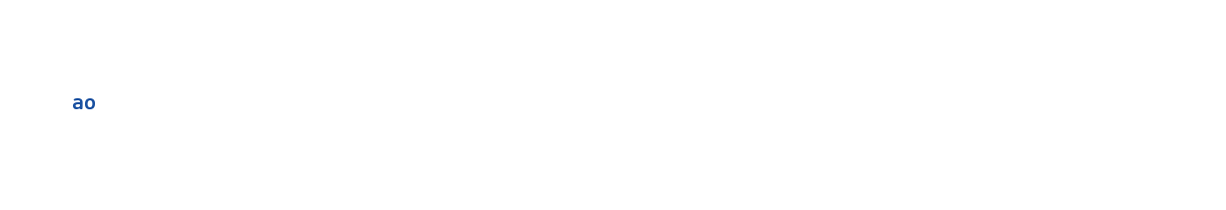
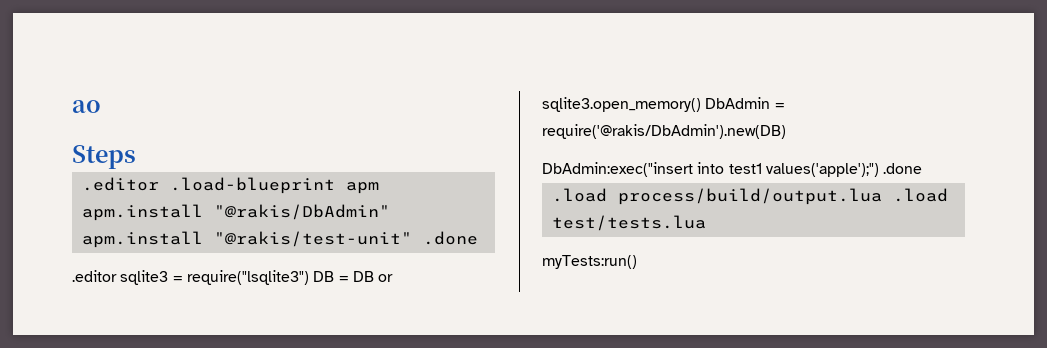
(97, 104) none -> [72,145,136,169] [81,177,379,194] [81,204,390,221] [81,231,478,248] [72,270,394,285] [542,97,785,112] [542,124,786,139] [542,162,923,177] [551,188,948,205] [551,215,706,231] [542,255,637,269] // Steps // .editor .load-blueprint apm apm.install "@rakis/DbAdmin" apm.install "@rakis/test-unit" .done // .editor sqlite3 = require("lsqlite3") DB = DB or sqlite3.open_memory() DbAdmin = require('@rakis/DbAdmin').new(DB) // DbAdmin:exec("insert into test1 values('apple');") .done // .load process/build/output.lua .load test/tests.lua // myTests:run()

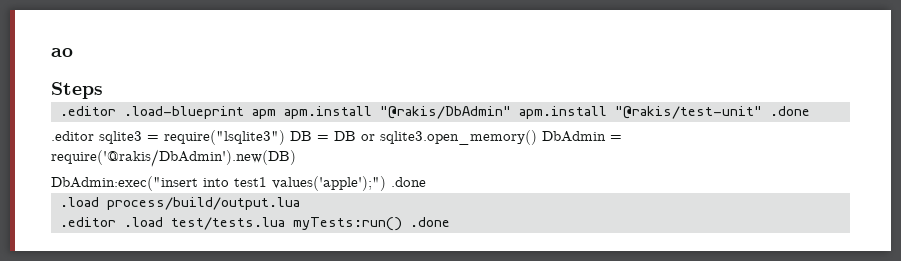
(882, 196) none -> [59,217,116,227] // .editor
[542,255,637,269] // myTests:run() -> [292,217,450,231] myTests:run() .done

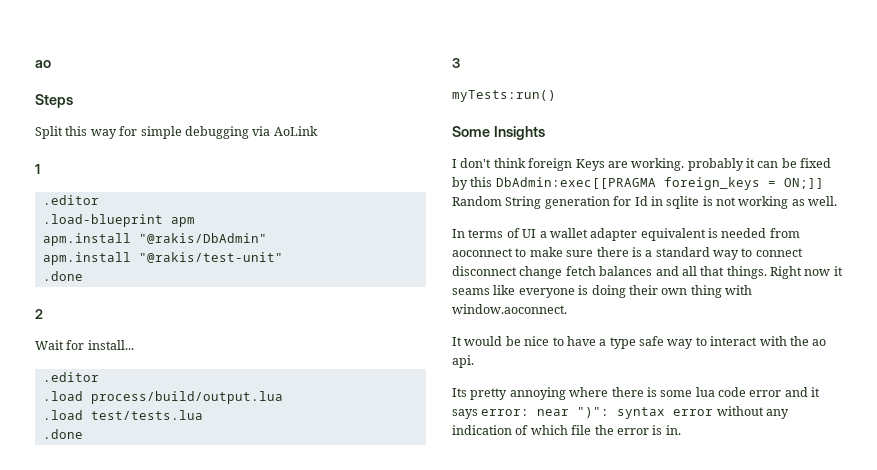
[59,106,116,116] // .editor -> [35,126,318,139] [35,164,40,174] [42,195,99,205] // Split this way for simple debugging via AoLink // 1 // .editor //
(276, 114) none -> (195, 222) //
(511, 112) none -> (267, 238) //
[769,106,810,116] [51,130,622,145] [51,149,296,167] [51,176,426,191] .done // .editor sqlite3 = require("lsqlite3") DB = DB or sqlite3.open_memory() DbAdmin = require('@rakis/DbAdmin').new(DB) // DbAdmin:exec("insert into test1 values('apple');") .done -> [42,271,83,281] [35,309,43,319] [35,340,134,350] [42,372,99,382] // .done // 2 // Wait for install... // .editor
[59,217,116,227] .editor -> (283, 397) none
(285, 223) none -> [42,429,83,439] [452,58,460,68] // .done // 3 //
[409,217,450,227] .done -> [452,126,545,140] [452,158,832,171] [452,177,824,190] [452,196,838,209] [452,228,800,241] [452,247,803,260] [452,266,843,279] [452,285,752,298] [452,304,567,314] [452,336,827,349] [452,355,474,368] [452,387,821,400] [452,406,790,419] [452,425,681,435] // Some Insights // I don't think foreign Keys are working. probably it can be fixed by this DbAdmin:exec[[PRAGMA foreign_keys = ON;]] Random String generation for Id in sqlite is not working as well. // In terms of UI a wallet adapter equivalent is needed from aoconnect to make sure there is a standard way to connect disconnect change fetch balances and all that things. Right now it seams like everyone is doing their own thing with window.aoconnect. // It would be nice to have a type safe way to interact with the ao api. // Its pretty annoying where there is some lua code error and it says error: near ")": syntax error without any indication of which file the error is in.

